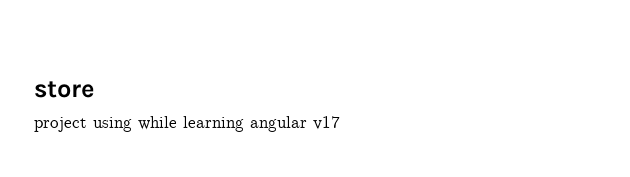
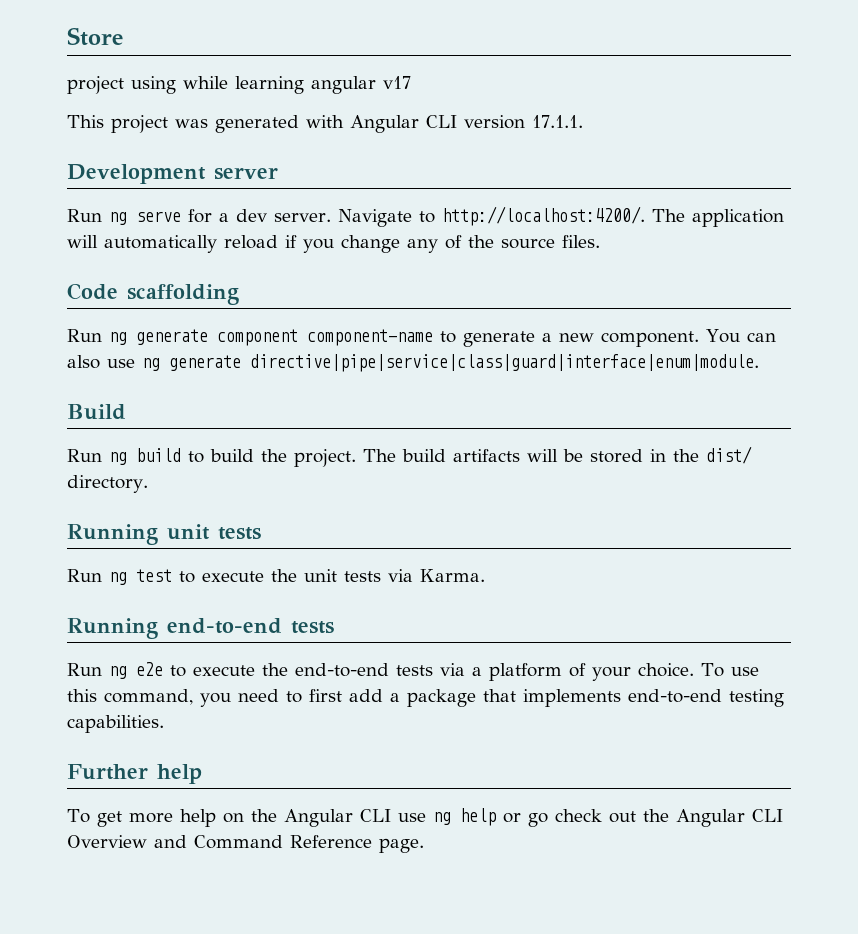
[34,81,95,98] store -> [67,27,123,46] Store
(340, 123) none -> [67,115,583,133] [67,164,278,184] [67,206,784,227] [67,235,600,253] [67,283,239,305] [67,329,776,347] [67,354,759,372] [67,404,126,420] [67,446,752,467] [67,475,148,493] [67,524,261,545] [67,569,485,585] [67,618,334,639] [67,662,759,681] [67,689,784,707] [67,715,164,733] [67,764,202,784] [67,808,783,827] [67,835,424,853] // This project was generated with Angular CLI version 17.1.1. // Development server // Run ng serve for a dev server. Navigate to http://localhost:4200/. The application will automatically reload if you change any of the source files. // Code scaffolding // Run ng generate component component-name to generate a new component. You can also use ng generate directive|pipe|service|class|guard|interface|enum|module. // Build // Run ng build to build the project. The build artifacts will be stored in the dist/ directory. // Running unit tests // Run ng test to execute the unit tests via Karma. // Running end-to-end tests // Run ng e2e to execute the end-to-end tests via a platform of your choice. To use this command, you need to first add a package that implements end-to-end testing capabilities. // Further help // To get more help on the Angular CLI use ng help or go check out the Angular CLI Overview and Command Reference page.

